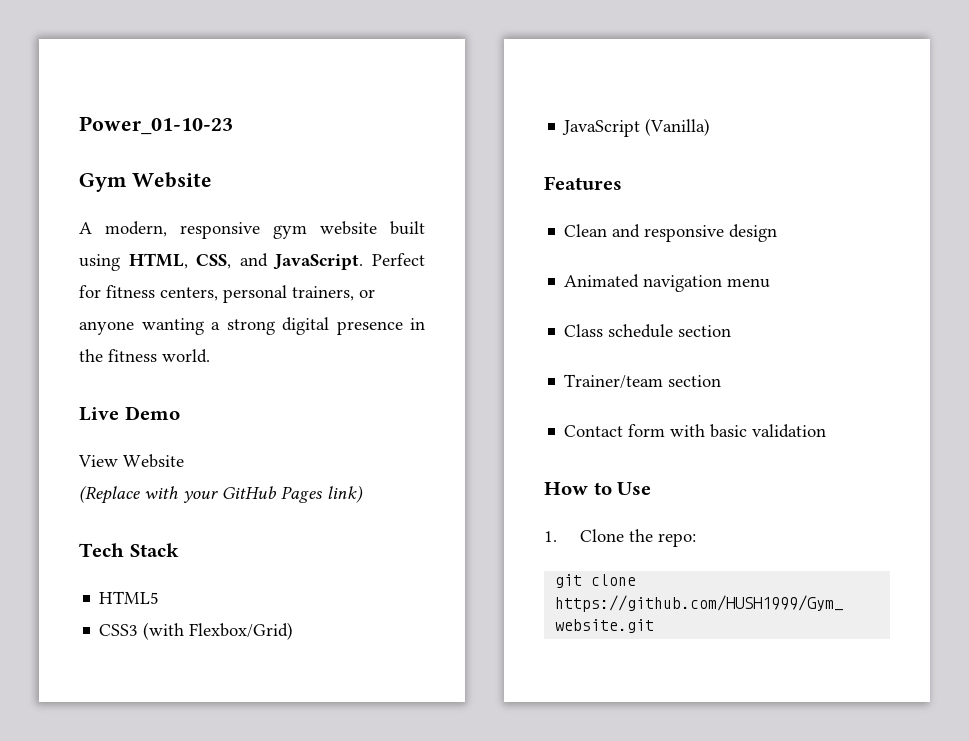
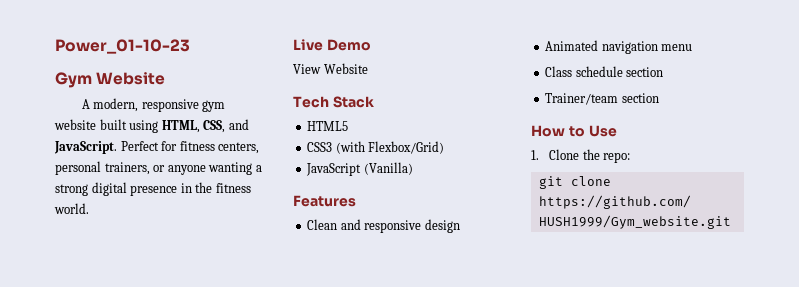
[79,485,363,504] // (Replace with your GitHub Pages link) -> (368, 68) none
[564,424,827,438] // Contact form with basic validation -> (659, 98) none

